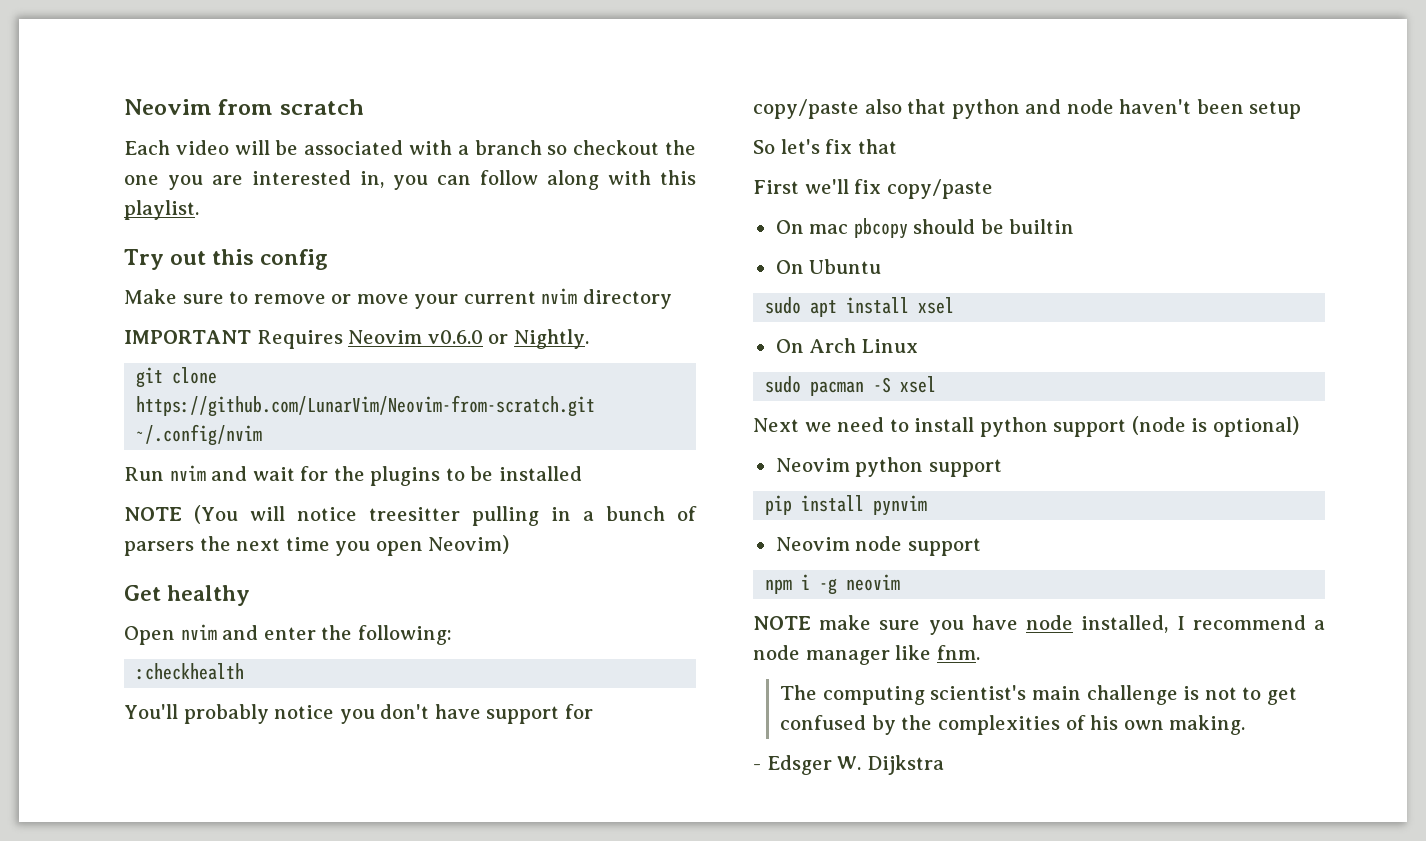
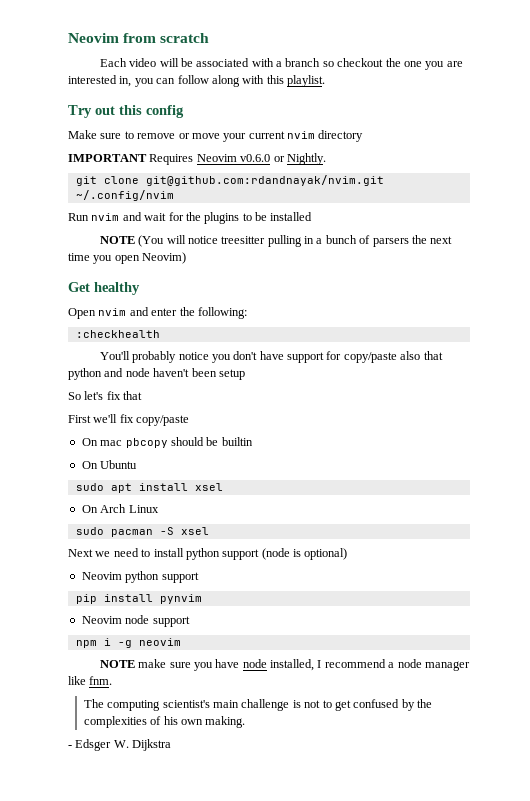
[136,395,596,417] https://github.com/LunarVim/Neovim-from-scratch.git -> [145,175,384,186] git@github.com:rdandnayak/nvim.git

